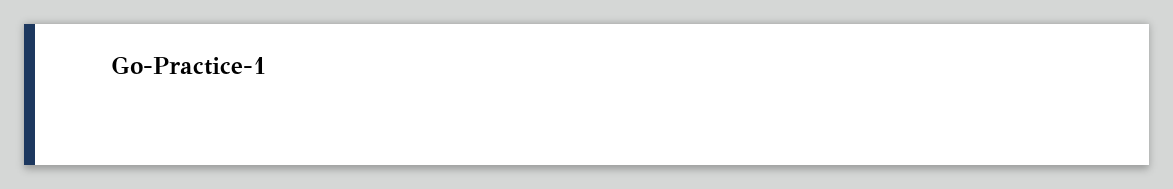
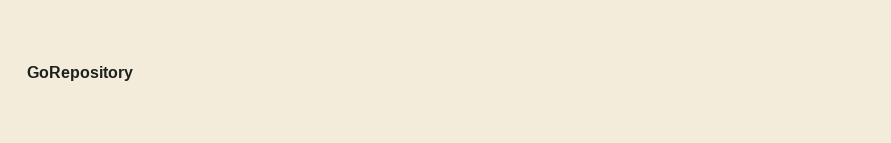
[111,56,266,75] Go-Practice-1 -> [27,66,133,81] GoRepository

